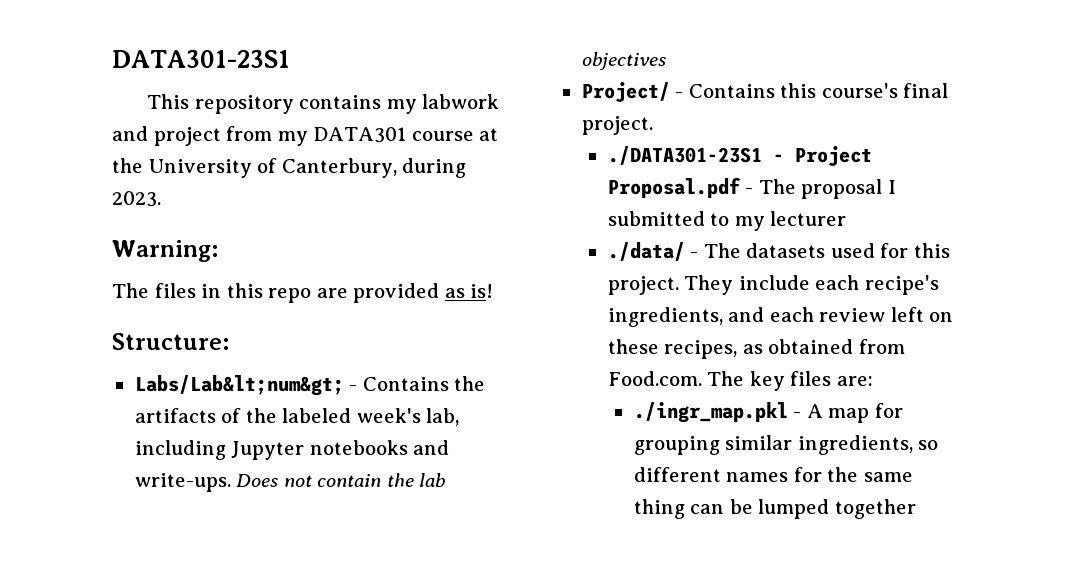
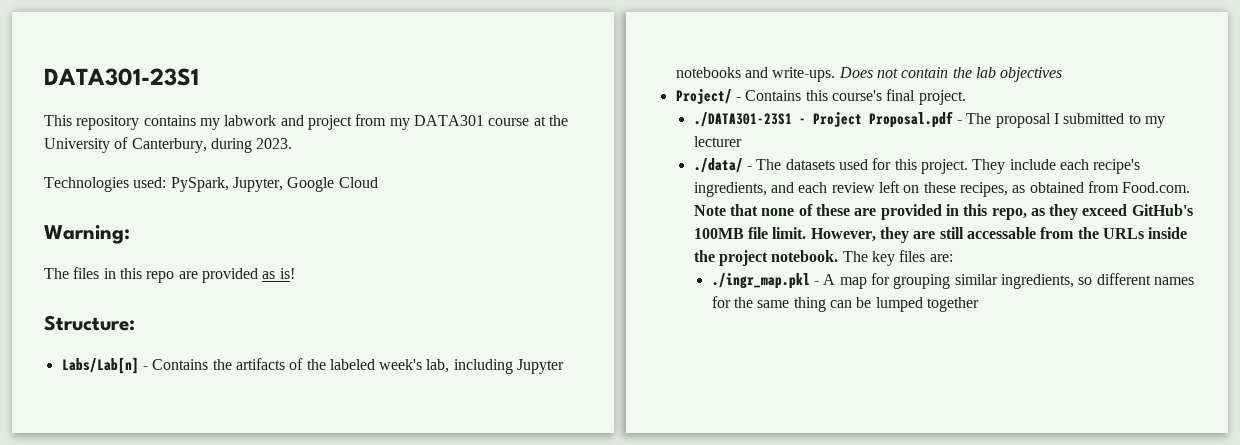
(161, 199) none -> [44,177,378,192] // Technologies used: PySpark, Jupyter, Google Cloud
[134,375,344,396] Labs/Lab&lt;num&gt; -> [61,357,139,374] Labs/Lab[n]
(702, 378) none -> [693,204,1193,220] [693,227,1188,243] [693,250,839,266] Note that none of these are provided in this repo, as they exceed GitHub's 100MB file limit. However, they are still accessable from the URLs inside the project notebook.

